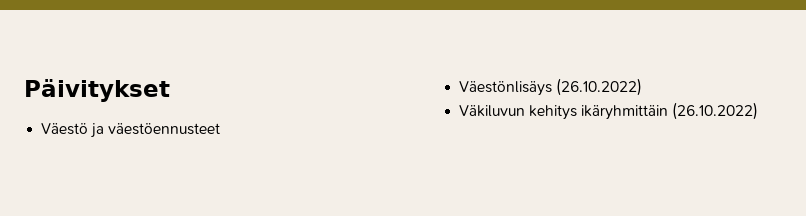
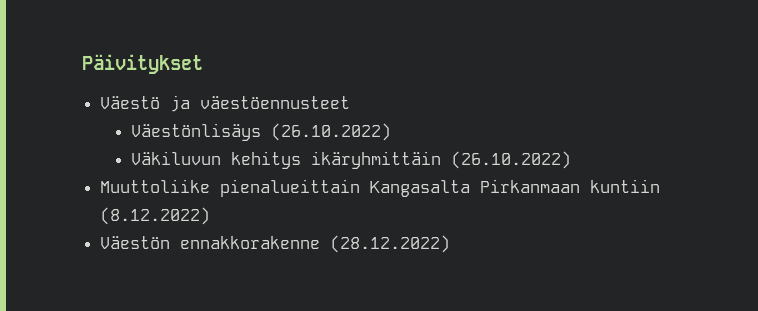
(759, 111) none -> [100,179,661,197] [100,207,211,225] [100,235,451,253] // Muuttoliike pienalueittain Kangasalta Pirkanmaan kuntiin (8.12.2022) // Väestön ennakkorakenne (28.12.2022)

